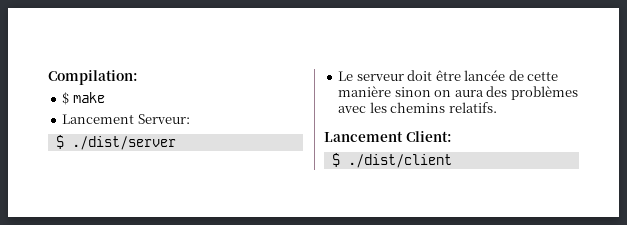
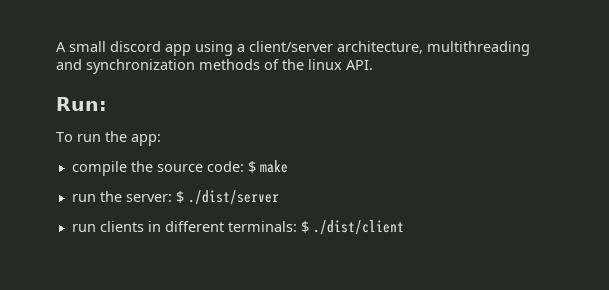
[48,70,138,85] Compilation: // -> [56,41,530,56] [56,59,373,74] [56,97,107,111] [56,131,161,146] [71,161,244,176] A small discord app using a client/server architecture, multithreading and synchronization methods of the linux API. // Run: // To run the app: // compile the source code:
[62,114,190,124] Lancement Serveur: // -> [71,191,172,202] run the server:
[338,70,559,81] [338,86,578,100] [338,102,497,113] [324,131,452,142] Le serveur doit être lancée de cette manière sinon on aura des problèmes avec les chemins relatifs. // Lancement Client: // -> [71,221,297,232] run clients in different terminals:

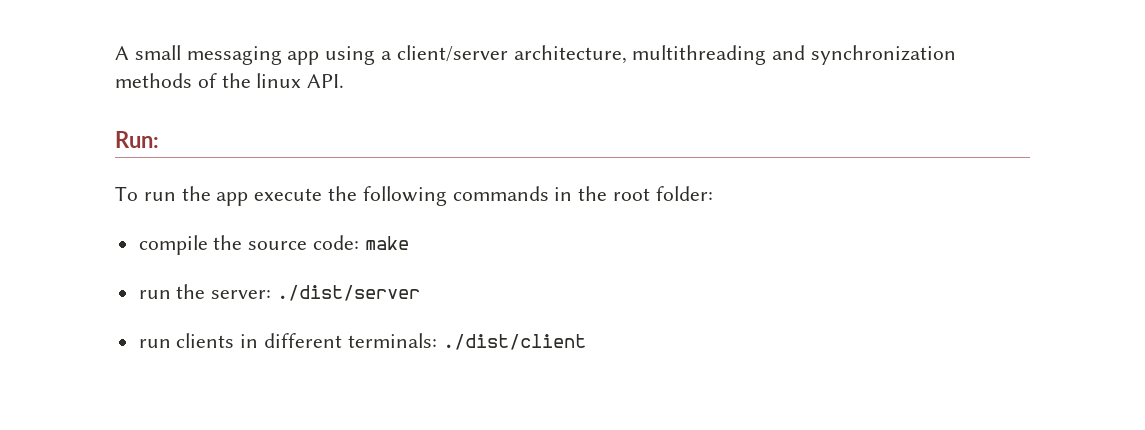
[110,41,161,52] discord -> [186,46,282,65] messaging
[131,134,161,146] app: -> [216,186,713,206] app execute the following commands in the root folder:
[247,161,256,173] $ -> (360, 242) none
[175,191,184,203] $ -> (272, 294) none
[300,221,309,233] $ -> (437, 340) none

